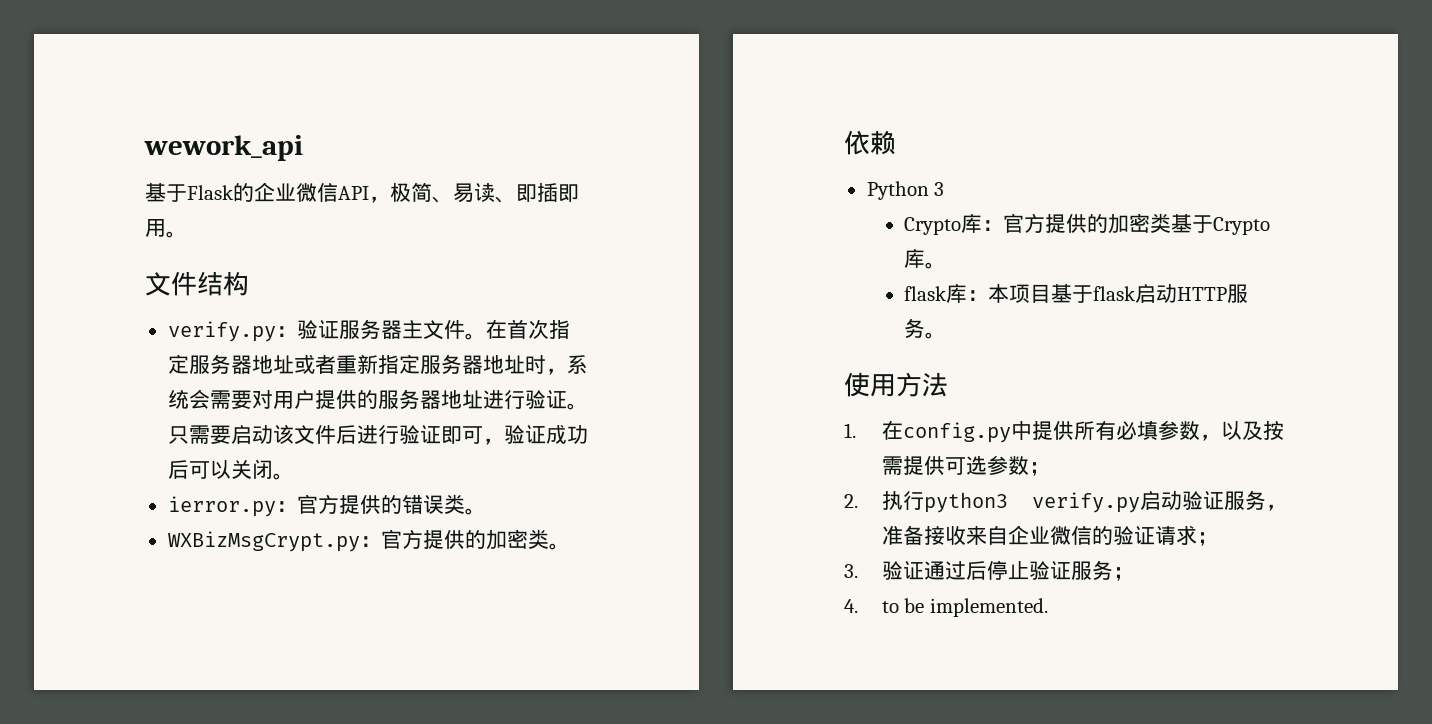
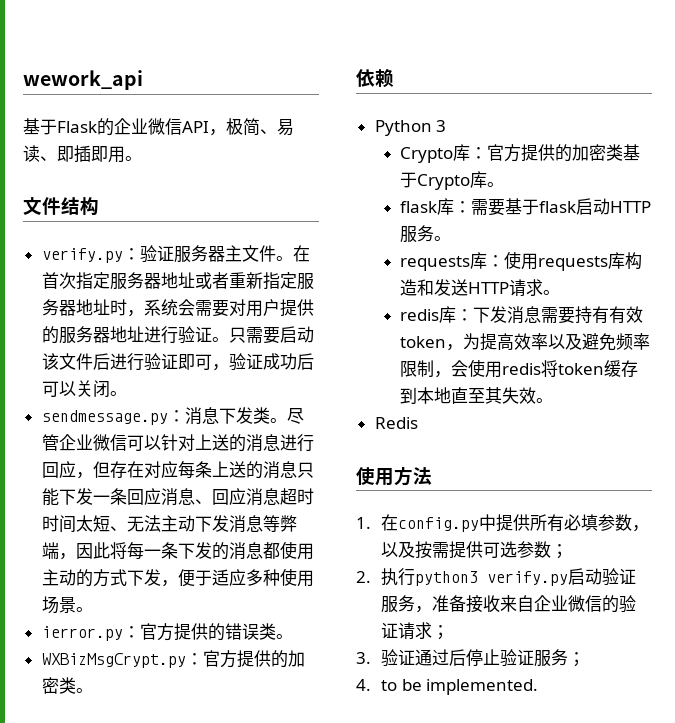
(294, 476) none -> [41,407,304,425] [41,434,314,452] [41,461,314,479] [41,488,314,506] [41,515,297,533] [41,541,314,560] [41,568,314,587] [41,596,93,614] // sendmessage.py：消息下发类。尽管企业微信可以针对上送的消息进行回应，但存在对应每条上送的消息只能下发一条回应消息、回应消息超时时间太短、无法主动下发消息等弊端，因此将每一条下发的消息都使用主动的方式下发，便于适应多种使用场景。
[988,283,1052,303] 本项目 -> [470,198,505,216] 需要
(947, 335) none -> [399,251,642,271] [399,279,560,297] [399,306,643,324] [399,333,650,351] [399,359,638,378] [399,387,553,404] [374,417,418,429] // requests库：使用requests库构造和发送HTTP请求。 // redis库：下发消息需要持有有效token，为提高效率以及避免频率限制，会使用redis将token缓存到本地直至其失效。 // Redis

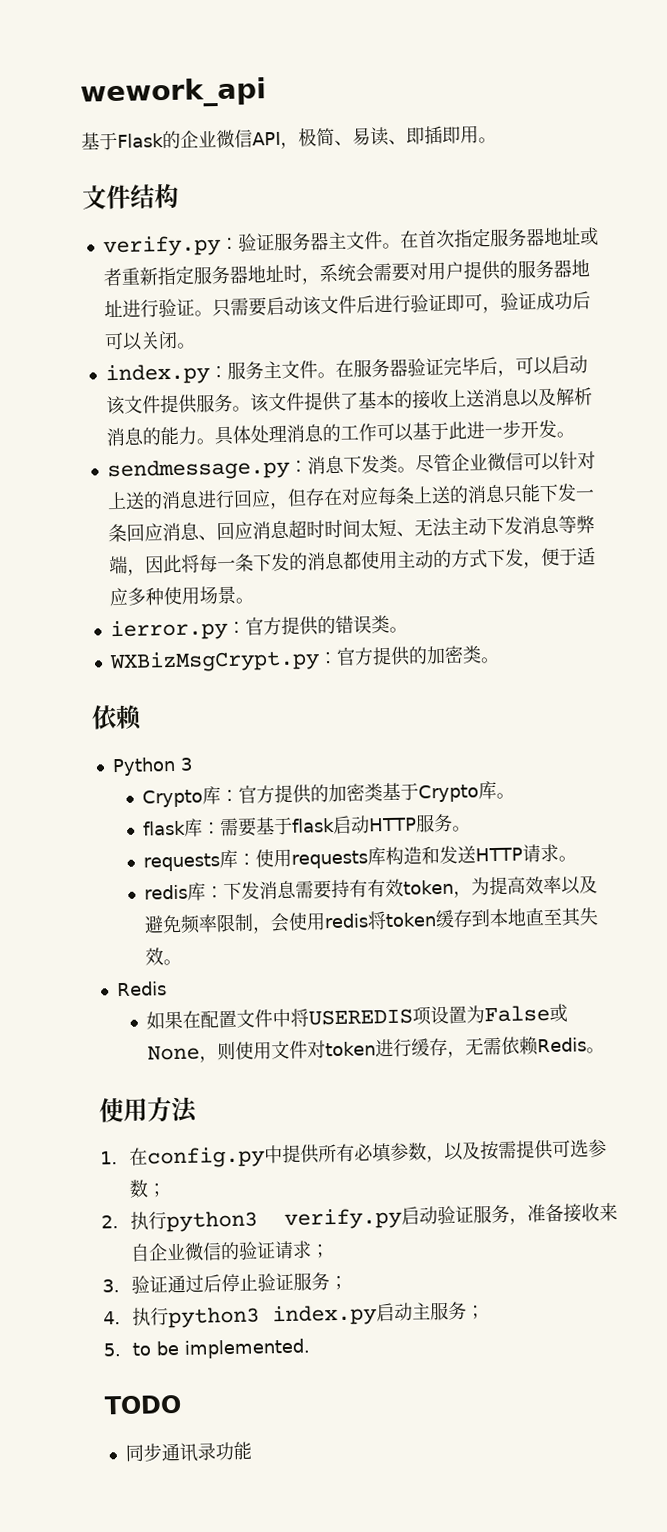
(127, 393) none -> [104,355,588,386] [105,387,593,416] [105,419,575,447] // index.py：服务主文件。在服务器验证完毕后，可以启动该文件提供服务。该文件提供了基本的接收上送消息以及解析消息的能力。具体处理消息的工作可以基于此进一步开发。
(418, 423) none -> [145,1003,568,1030] [146,1036,605,1063] // 如果在配置文件中将USEREDIS项设置为False或None，则使用文件对token进行缓存，无需依赖Redis。
(371, 685) none -> [132,1301,486,1329] [103,1343,121,1357] 执行python3 index.py启动主服务； // 5.
(539, 687) none -> [104,1394,182,1415] [124,1441,252,1463] // TODO // 同步通讯录功能

